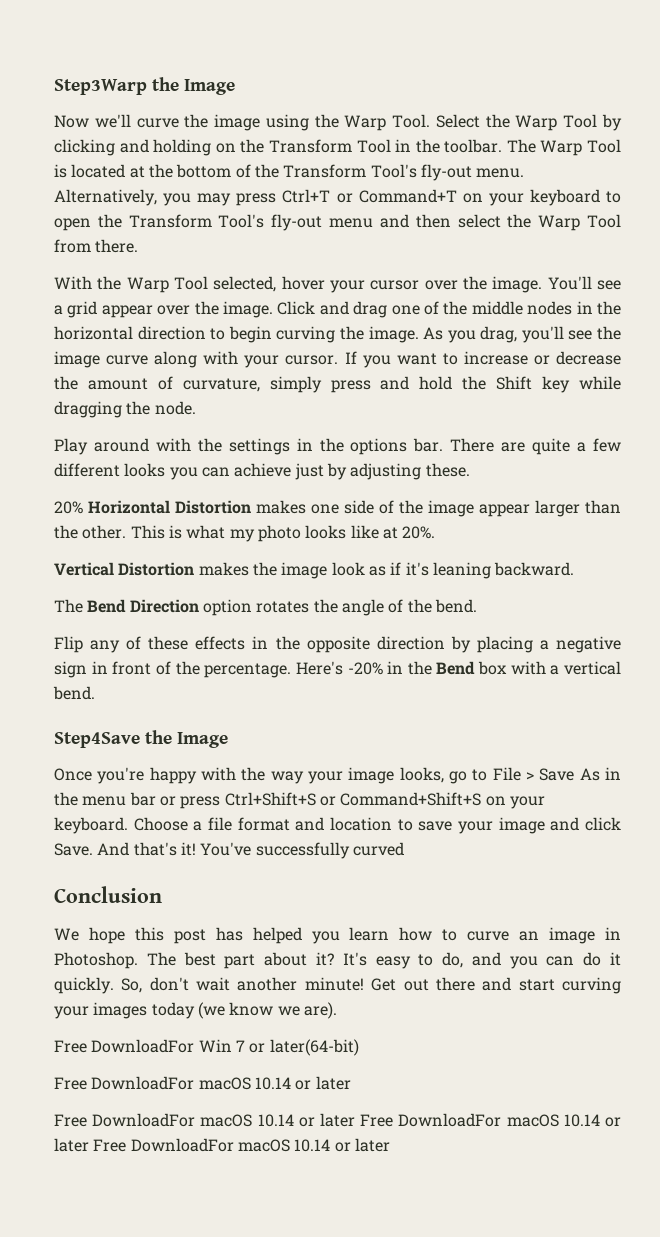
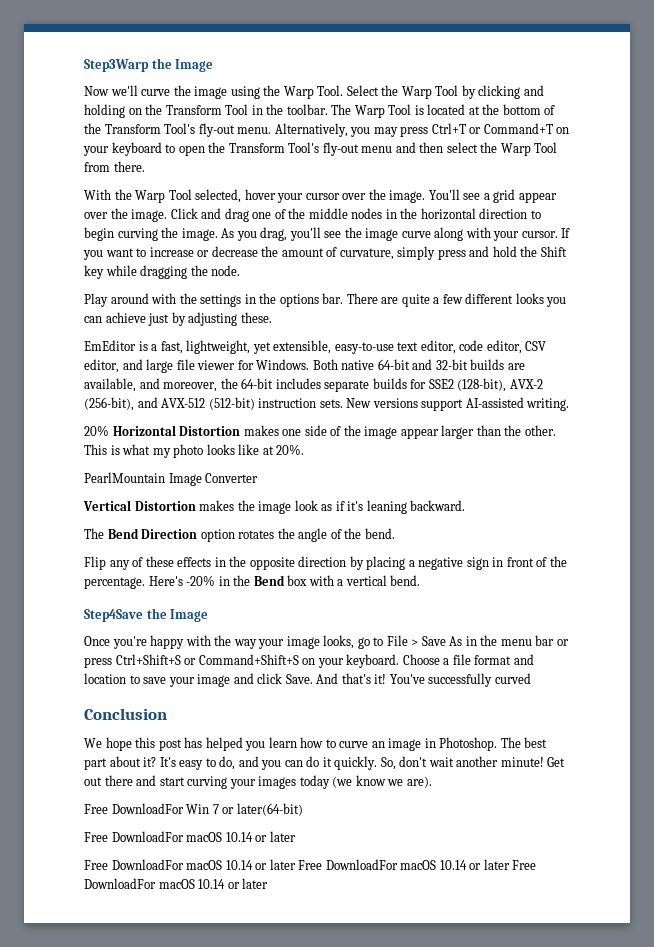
(470, 470) none -> [84,340,547,354] [84,359,525,373] [84,378,543,392] [84,397,570,411] // EmEditor is a fast, lightweight, yet extensible, easy-to-use text editor, code editor, CSV editor, and large file viewer for Windows. Both native 64-bit and 32-bit builds are available, and moreover, the 64-bit includes separate builds for SSE2 (128-bit), AVX-2 (256-bit), and AVX-512 (512-bit) instruction sets. New versions support AI-assisted writing.
(436, 532) none -> [84,472,259,486] // PearlMountain Image Converter

